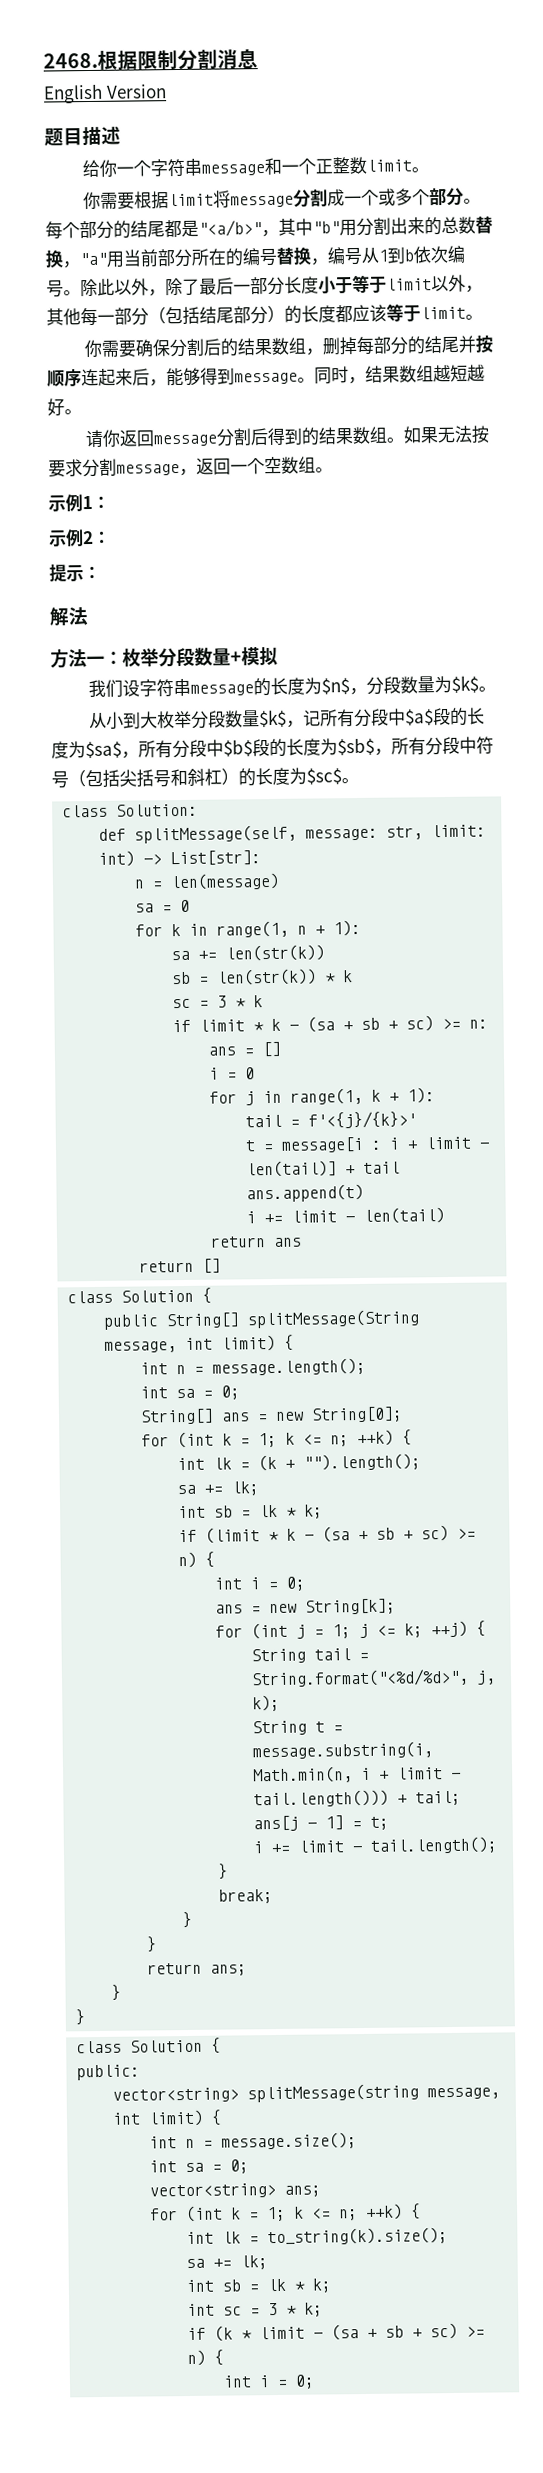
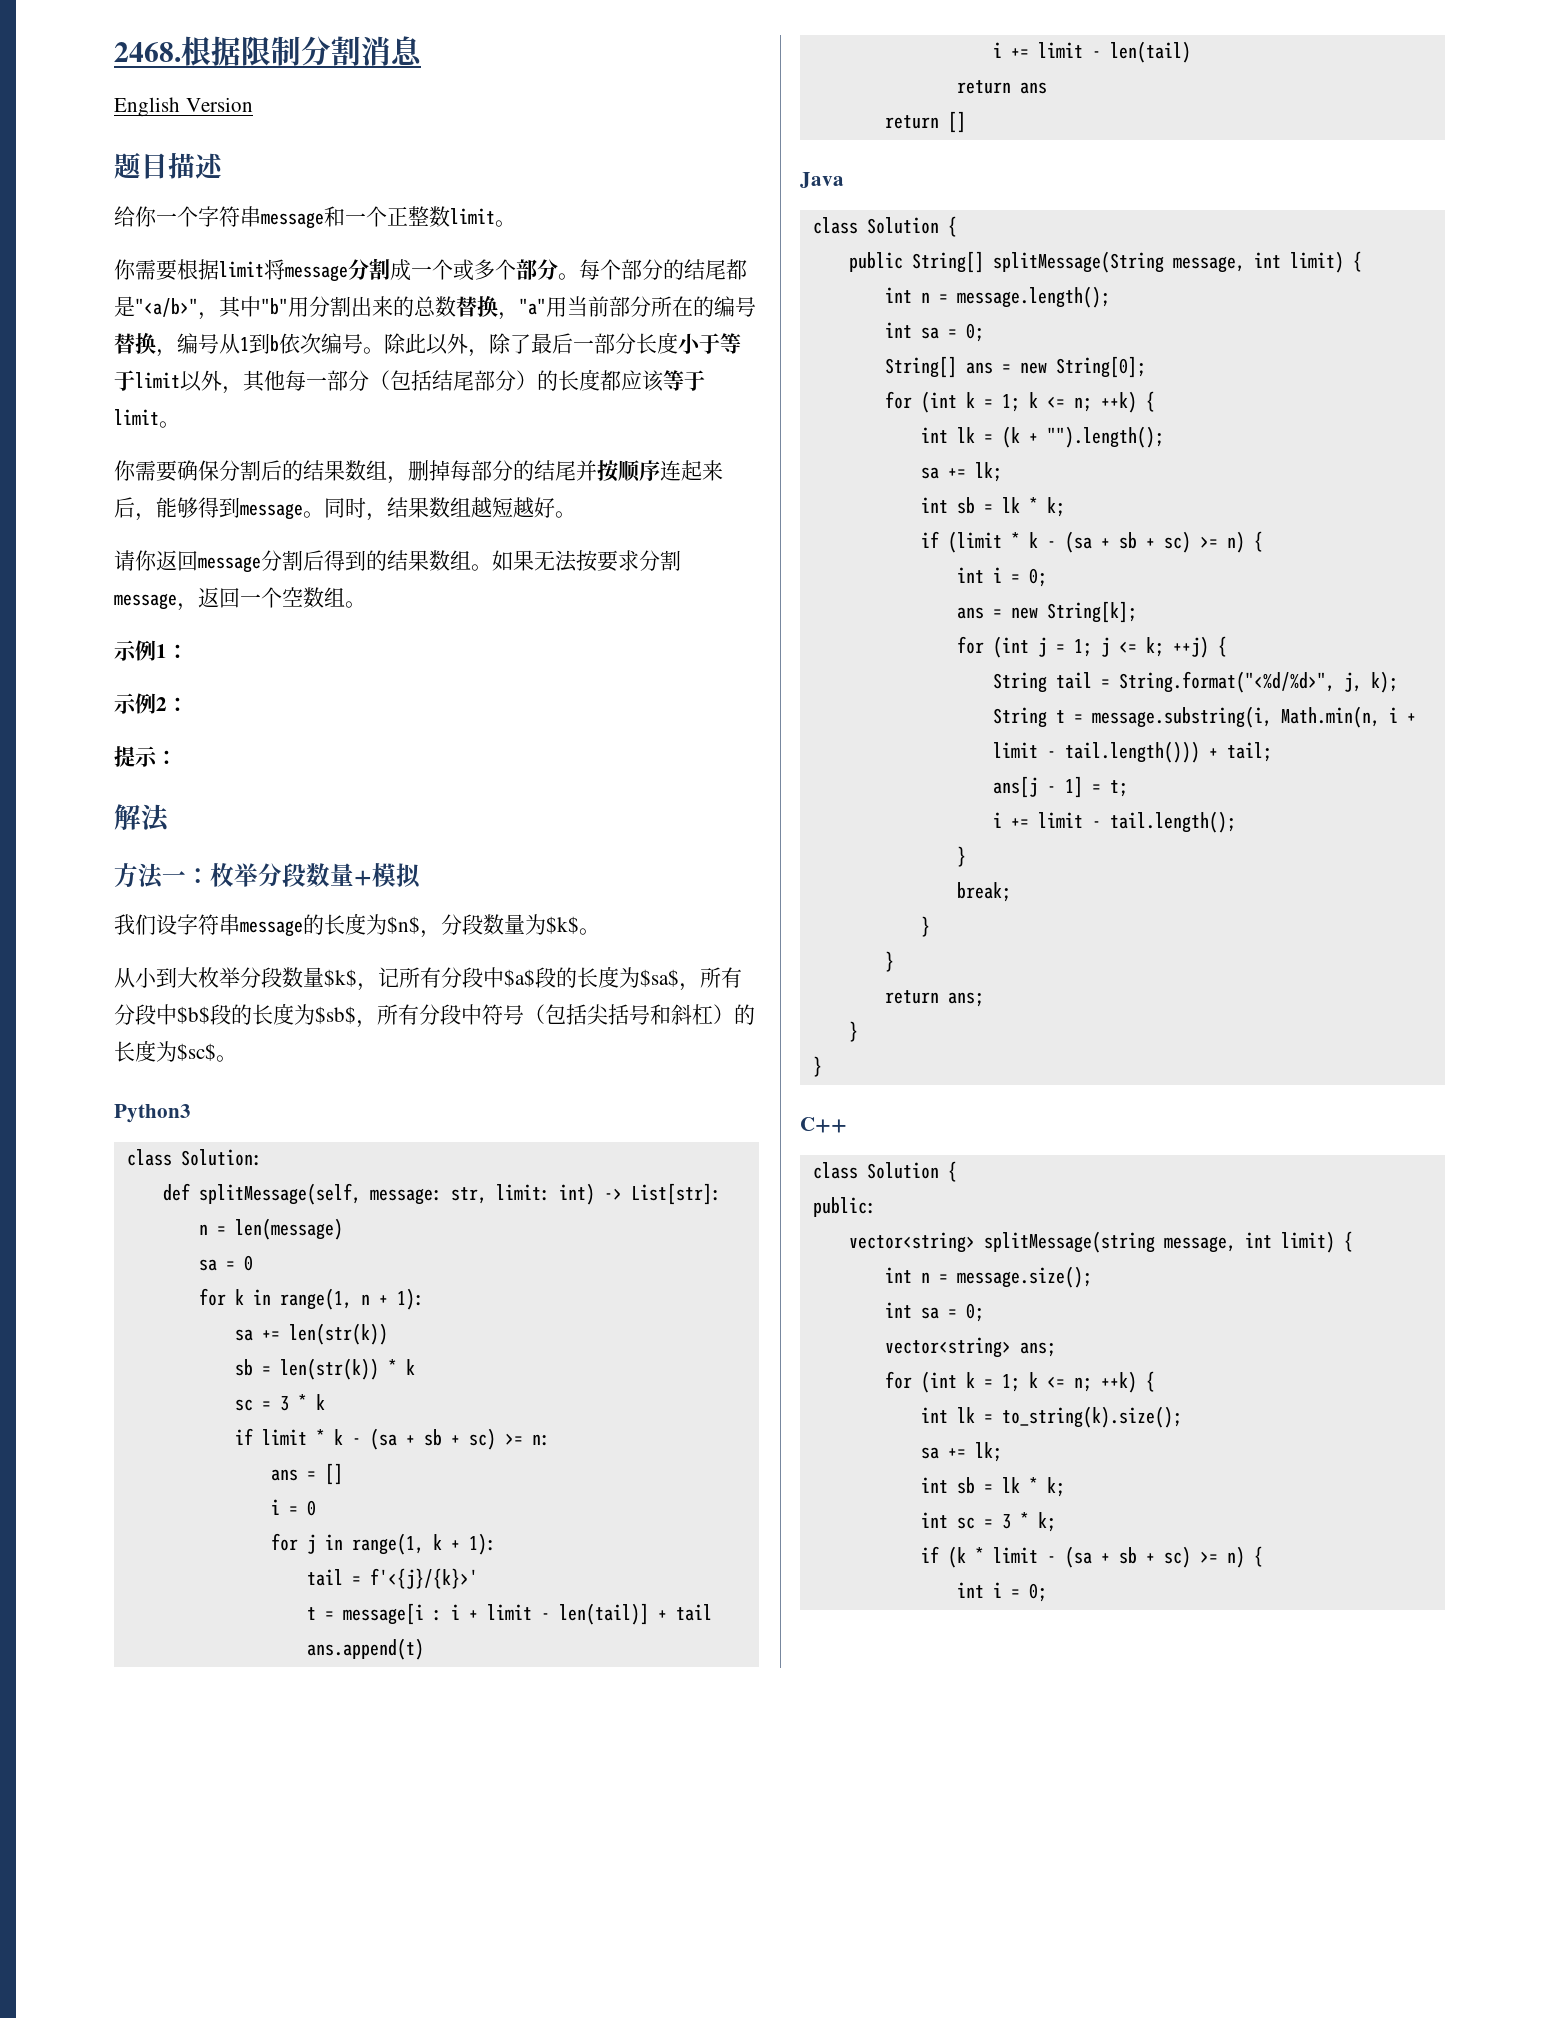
(359, 780) none -> [114,1104,191,1123] // Python3
(222, 1266) none -> [800,172,844,188] // Java
(86, 2017) none -> [800,1117,847,1133] // C++

